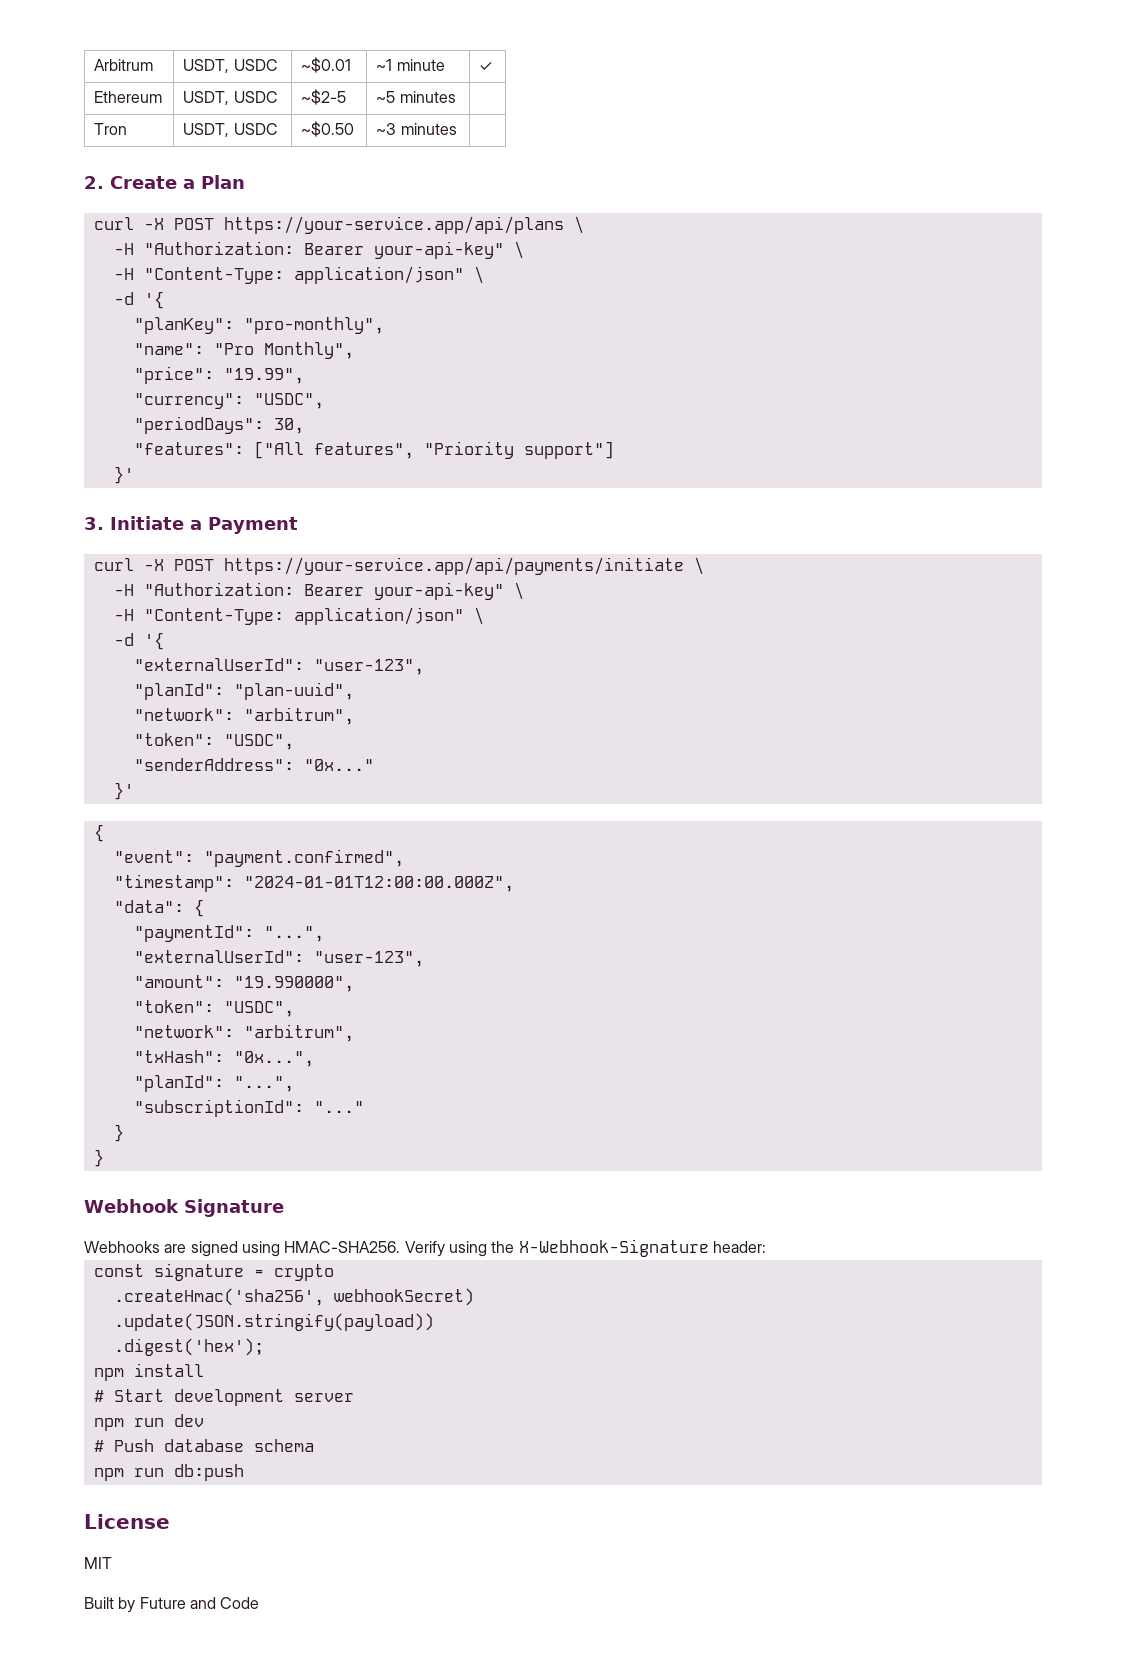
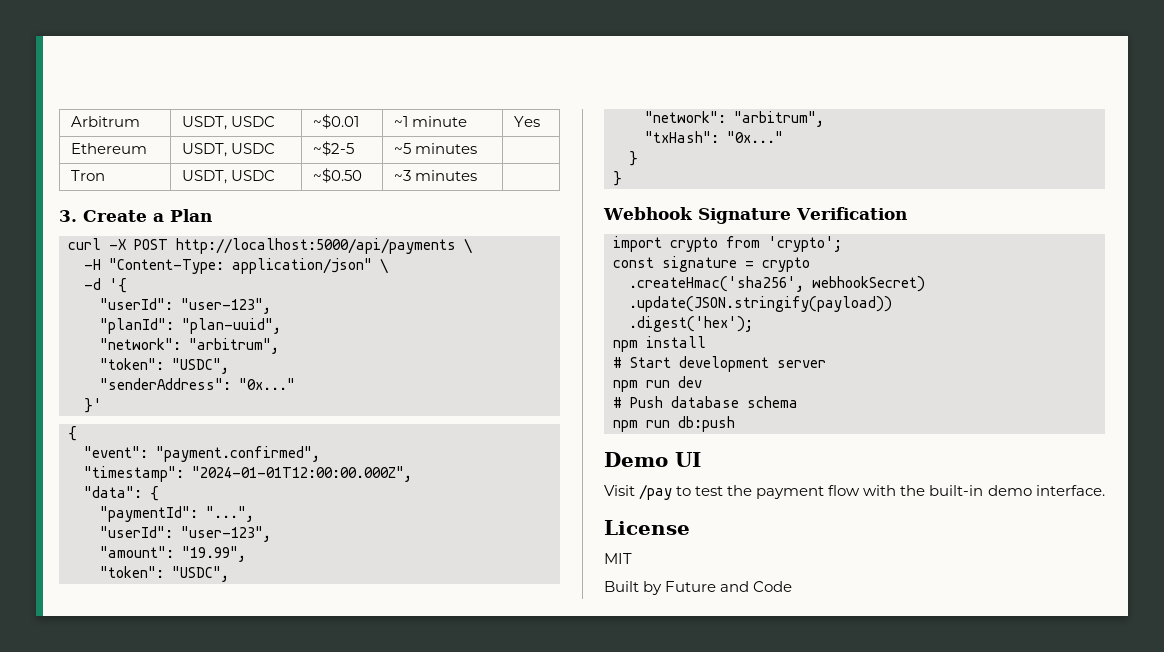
[479,62,494,71] ✓ -> [513,116,540,127] Yes
[84,176,104,189] 2. -> [59,210,77,222] 3.
[223,216,584,234] [113,241,524,259] [113,266,484,284] [113,291,164,309] [133,317,384,334] [133,342,354,359] [133,366,304,384] [133,393,324,409] [133,416,304,434] [133,441,614,459] [113,466,134,484] [84,516,298,534] [93,557,704,575] [113,582,524,600] [113,607,484,625] [113,632,164,650] [133,658,304,671] https://your-service.app/api/plans \ // -H "Authorization: Bearer your-api-key" \ // -H "Content-Type: application/json" \ // -d '{ // "planKey": "pro-monthly", // "name": "Pro Monthly", // "price": "19.99", // "currency": "USDC", // "periodDays": 30, // "features": ["All features", "Priority support"] // }' // 3. Initiate a Payment // curl -X POST https://your-service.app/api/payments/initiate \ // -H "Authorization: Bearer your-api-key" \ // -H "Content-Type: application/json" \ // -d '{ // "externalUserId": -> [176,238,472,254] [84,258,388,274] [84,278,127,293] [100,298,173,310] http://localhost:5000/api/payments \ // -H "Content-Type: application/json" \ // -d '{ // "userId":
[133,950,304,963] "externalUserId": -> [100,526,173,538] "userId":
[233,976,354,992] "19.990000", -> [182,546,246,562] "19.99",
[233,1051,314,1067] [133,1075,294,1092] [133,1099,364,1117] "0x...", // "planId": "...", // "subscriptionId": "..." -> [727,131,783,143] "0x..."
[84,1239,766,1257] // Webhooks are signed using HMAC-SHA256. Verify using the X-Webhook-Signature header: -> [795,207,907,220] [613,236,842,252] Verification // import crypto from 'crypto';
(244, 1472) none -> [604,452,701,467] [604,484,1105,500] // Demo UI // Visit /pay to test the payment flow with the built-in demo interface.

